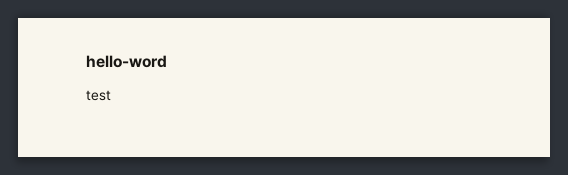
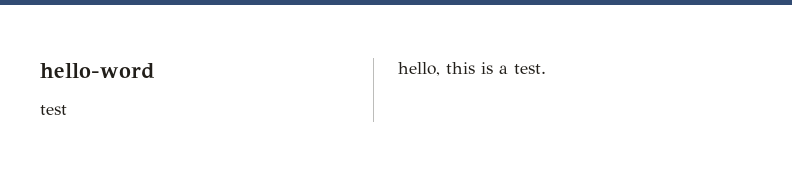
(111, 95) none -> [398,62,546,76] // hello, this is a test.

